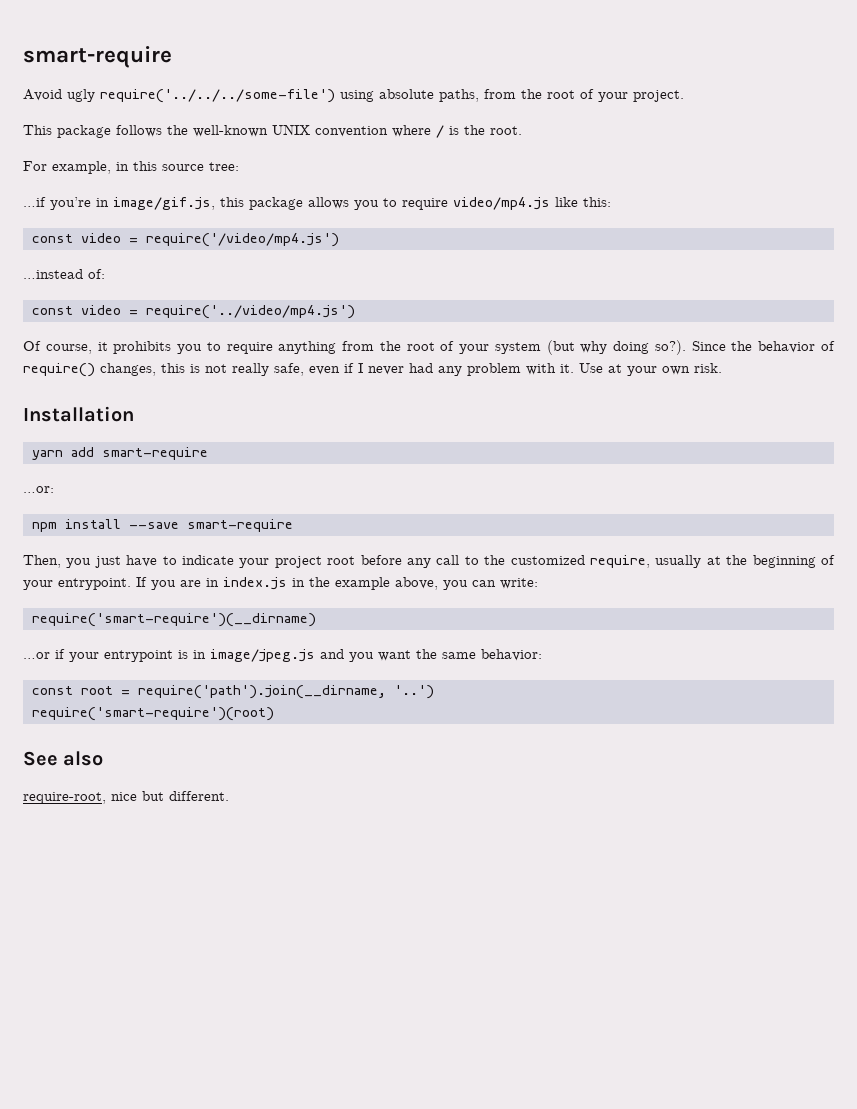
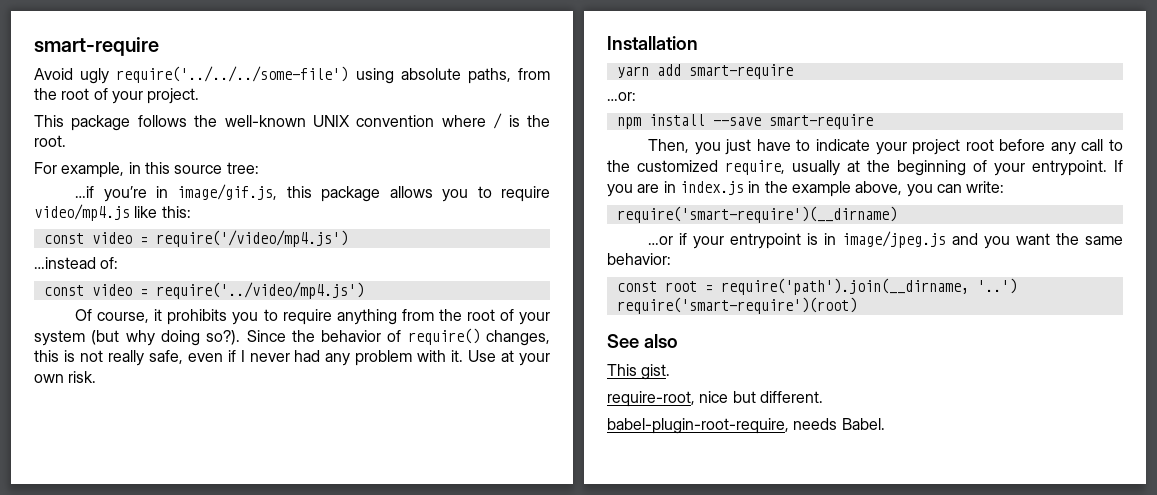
(104, 758) none -> [607,364,671,380] // This gist.
(229, 796) none -> [607,418,885,434] // babel-plugin-root-require, needs Babel.

